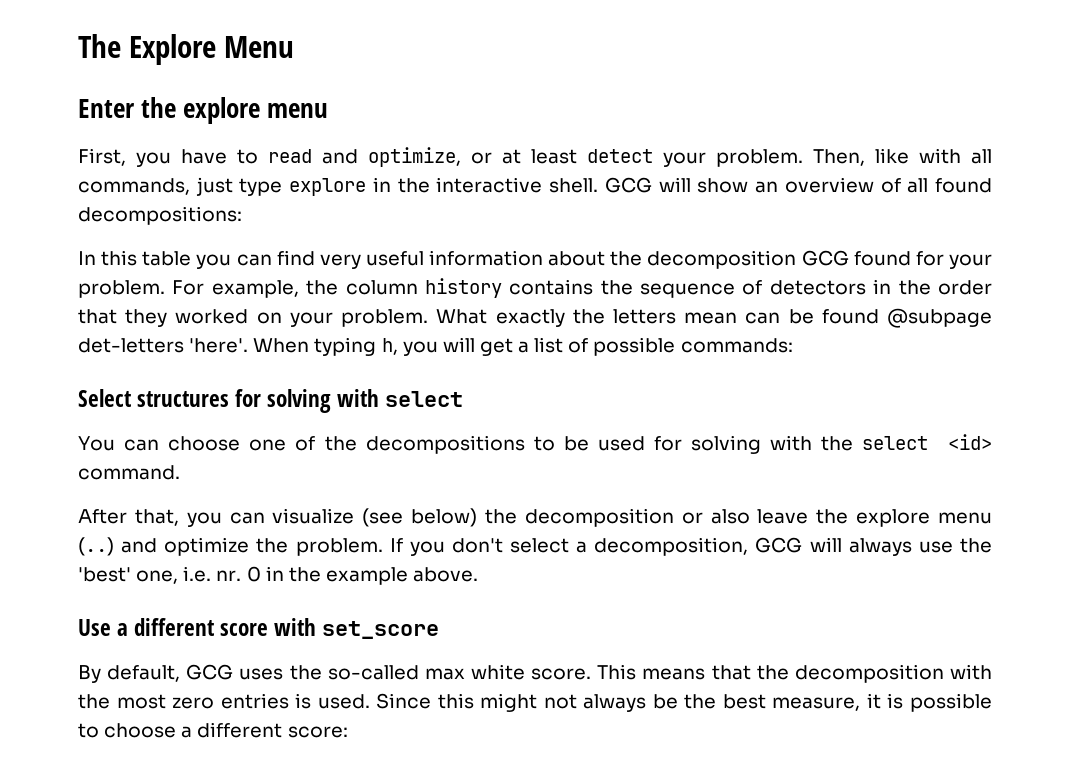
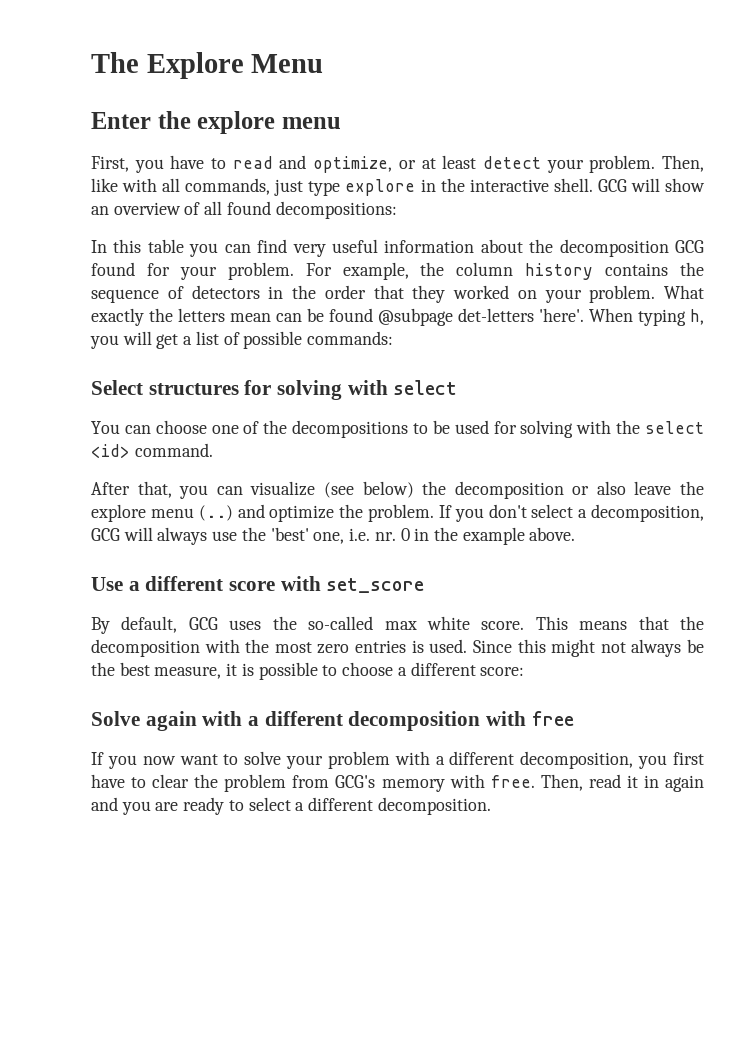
(348, 732) none -> [91,711,574,731] [91,751,704,769] [91,774,704,792] [91,797,491,815] // Solve again with a different decomposition with free // If you now want to solve your problem with a different decomposition, you first have to clear the problem from GCG's memory with free. Then, read it in again and you are ready to select a different decomposition.

